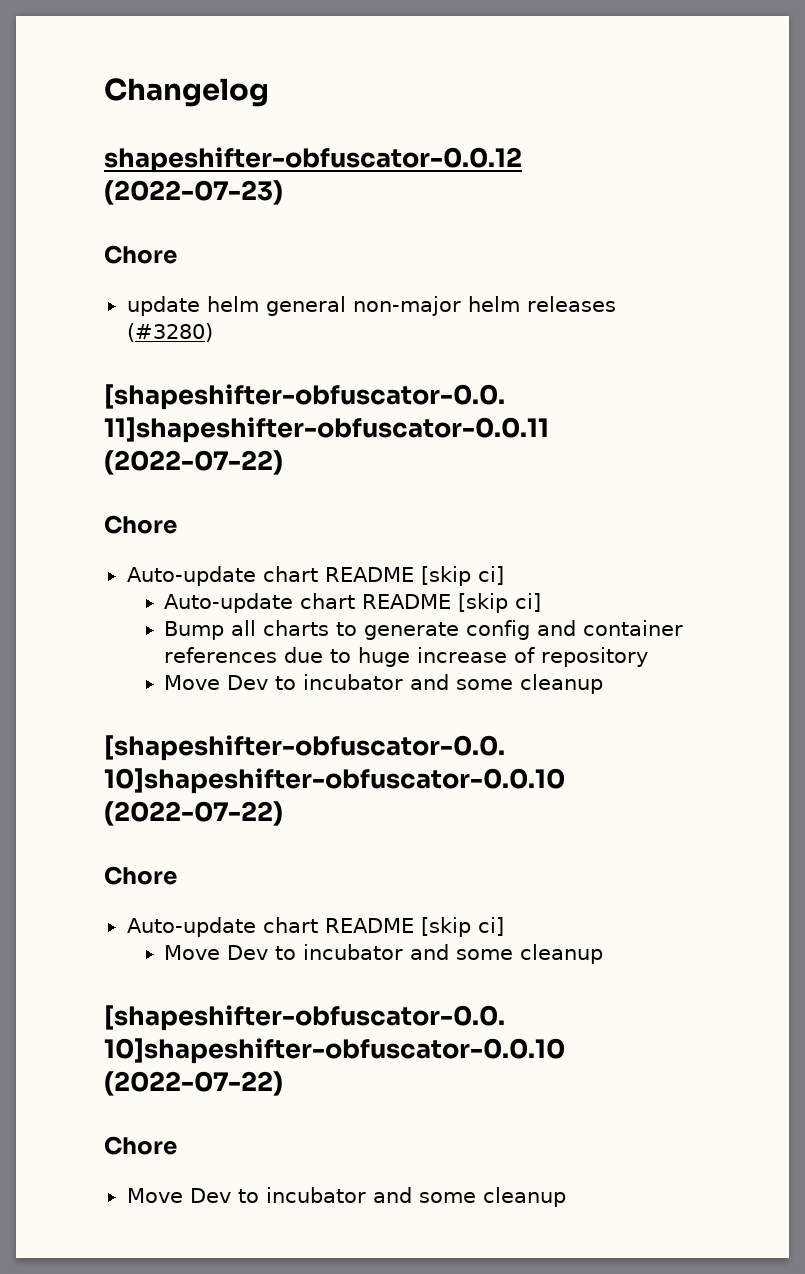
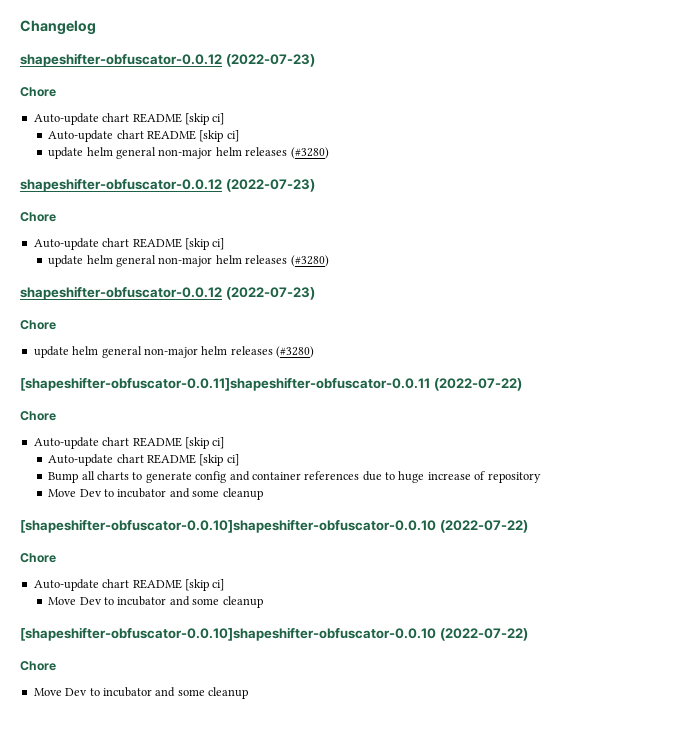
(177, 254) none -> [33,113,225,125] [48,130,239,142] [48,147,329,159] [20,178,315,192] [20,212,56,222] [33,238,225,250] [48,255,329,267] [20,286,315,300] [20,320,56,330] // Auto-update chart README [skip ci] // Auto-update chart README [skip ci] // update helm general non-major helm releases (#3280) // shapeshifter-obfuscator-0.0.12 (2022-07-23) // Chore // Auto-update chart README [skip ci] // update helm general non-major helm releases (#3280) // shapeshifter-obfuscator-0.0.12 (2022-07-23) // Chore

